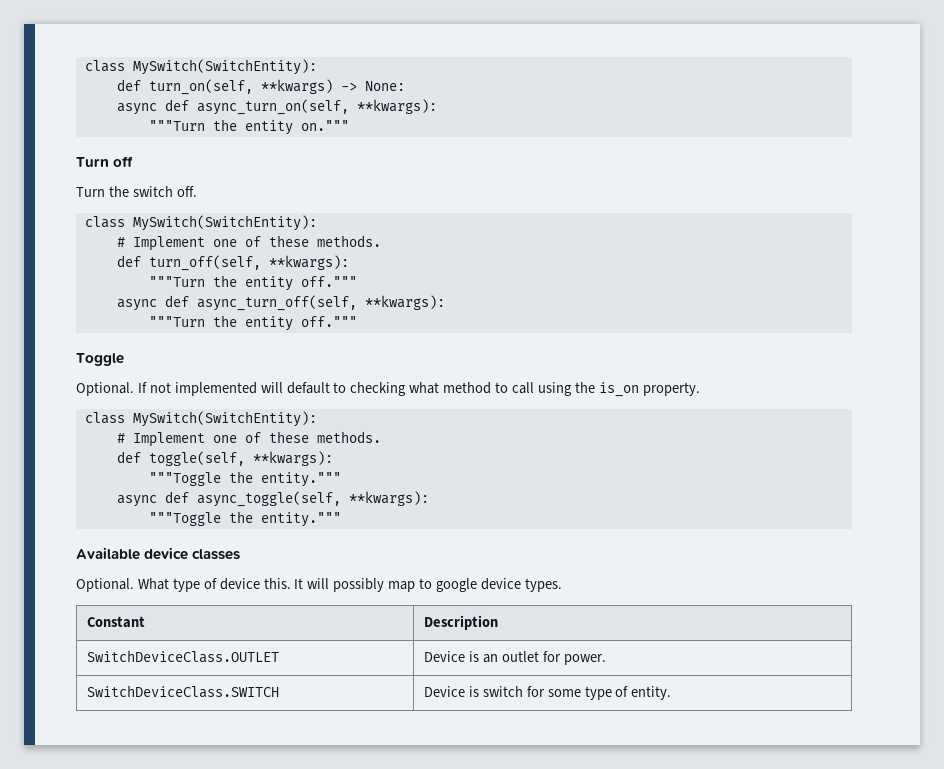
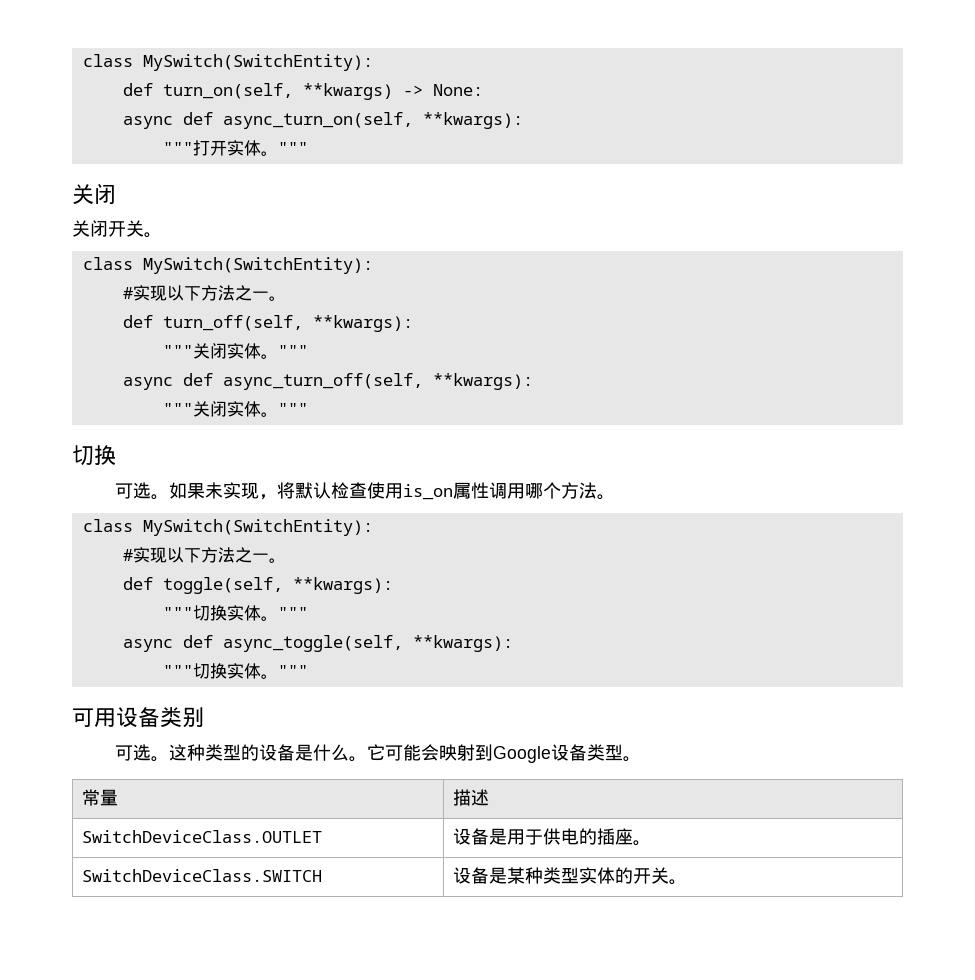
[148,119,349,135] [76,156,134,167] [76,186,197,197] [84,215,317,231] [116,235,381,251] """Turn the entity on.""" // Turn off // Turn the switch off. // class MySwitch(SwitchEntity): // # Implement one of these methods. -> [162,140,308,156] [72,183,116,205] [72,220,162,238] [82,257,373,274] [122,285,286,301] """打开实体。""" // 关闭 // 关闭开关。 // class MySwitch(SwitchEntity): // #实现以下方法之一。
[148,275,357,291] """Turn the entity off.""" -> [162,343,308,359] """关闭实体。"""
[148,315,357,331] [76,353,124,366] [76,382,700,397] [84,411,317,427] [116,431,381,447] """Turn the entity off.""" // Toggle // Optional. If not implemented will default to checking what method to call using the is_on property. // class MySwitch(SwitchEntity): // # Implement one of these methods. -> [162,401,308,417] [72,445,116,466] [115,482,616,500] [82,519,373,536] [122,547,286,563] """关闭实体。""" // 切换 // 可选。如果未实现，将默认检查使用is_on属性调用哪个方法。 // class MySwitch(SwitchEntity): // #实现以下方法之一。
[148,471,341,487] """Toggle the entity.""" -> [162,605,308,621] """切换实体。"""
[148,511,341,527] [76,547,241,560] [76,578,562,592] [86,616,145,628] [423,615,498,630] [86,650,279,663] [423,651,606,665] [86,685,279,698] [423,686,672,700] """Toggle the entity.""" // Available device classes // Optional. What type of device this. It will possibly map to google device types. // Constant | Description // SwitchDeviceClass.OUTLET | Device is an outlet for power. // SwitchDeviceClass.SWITCH | Device is switch for some type of entity. -> [162,663,308,679] [72,707,204,728] [115,744,642,763] [81,789,118,806] [452,789,489,806] [81,830,322,843] [452,828,651,846] [81,869,322,882] [452,867,687,885] """切换实体。""" // 可用设备类别 // 可选。这种类型的设备是什么。它可能会映射到Google设备类型。 // 常量 | 描述 // SwitchDeviceClass.OUTLET | 设备是用于供电的插座。 // SwitchDeviceClass.SWITCH | 设备是某种类型实体的开关。

